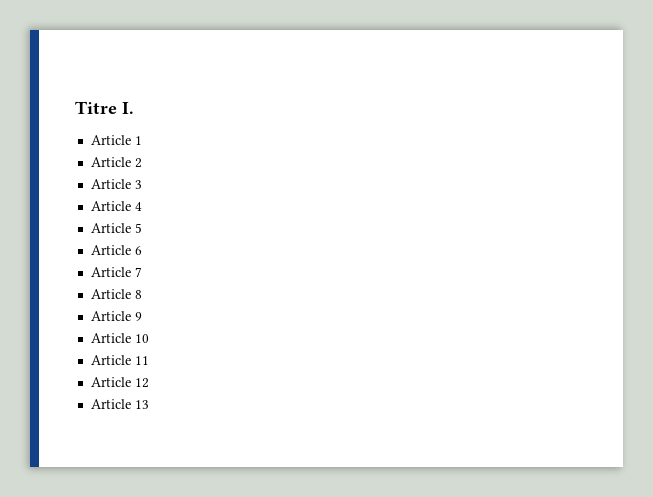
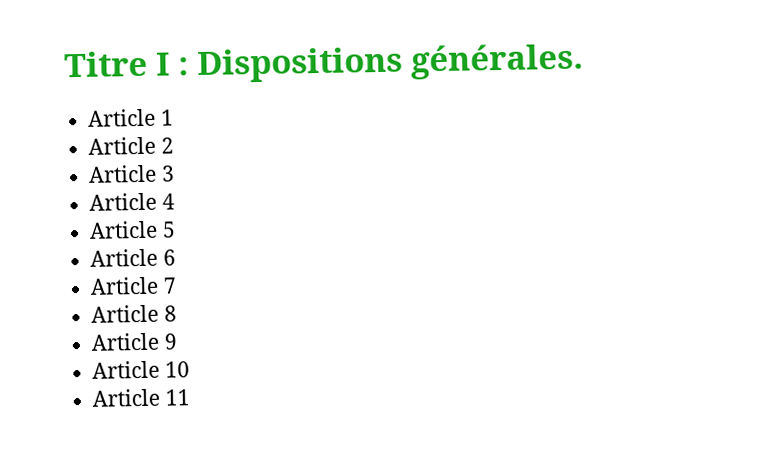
[122,102,134,114] I. -> [156,42,584,84] I : Dispositions générales.
[90,377,149,388] [90,399,149,409] // Article 12 // Article 13 -> (190, 397) none

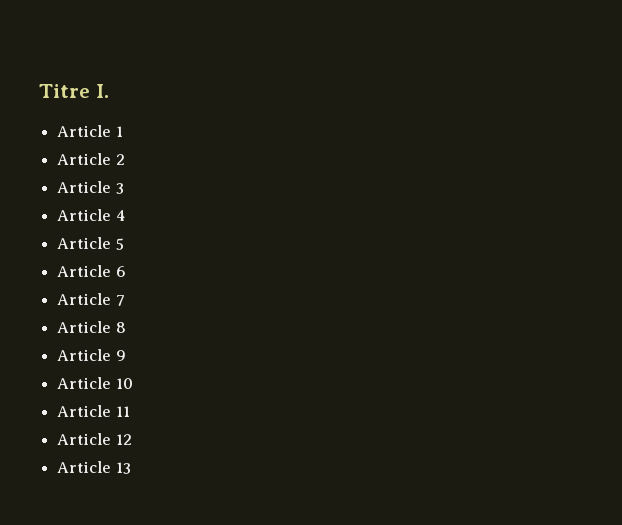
[156,42,584,84] I : Dispositions générales. -> [95,84,109,98] I.
(190, 397) none -> [57,433,132,445] [57,461,131,474] // Article 12 // Article 13

